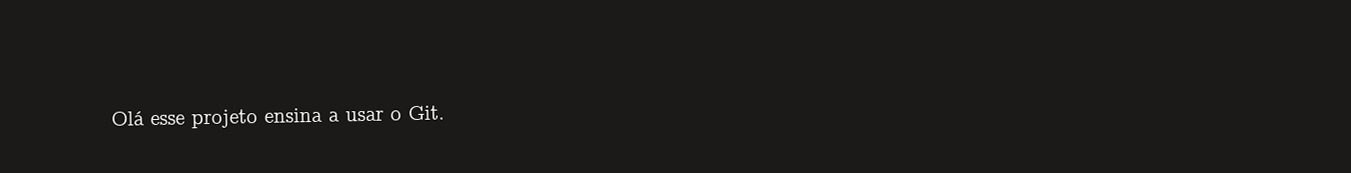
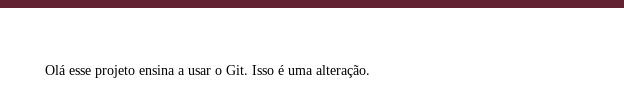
(445, 113) none -> [252,65,370,78] Isso é uma alteração.

